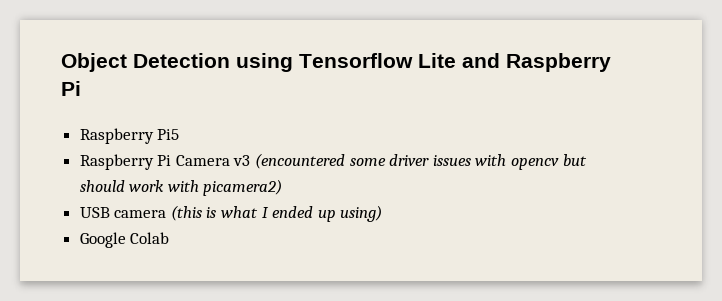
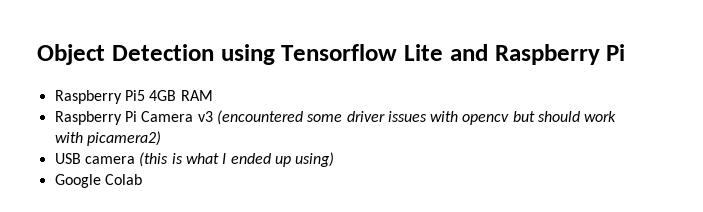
(180, 134) none -> [149,90,213,101] 4GB RAM

